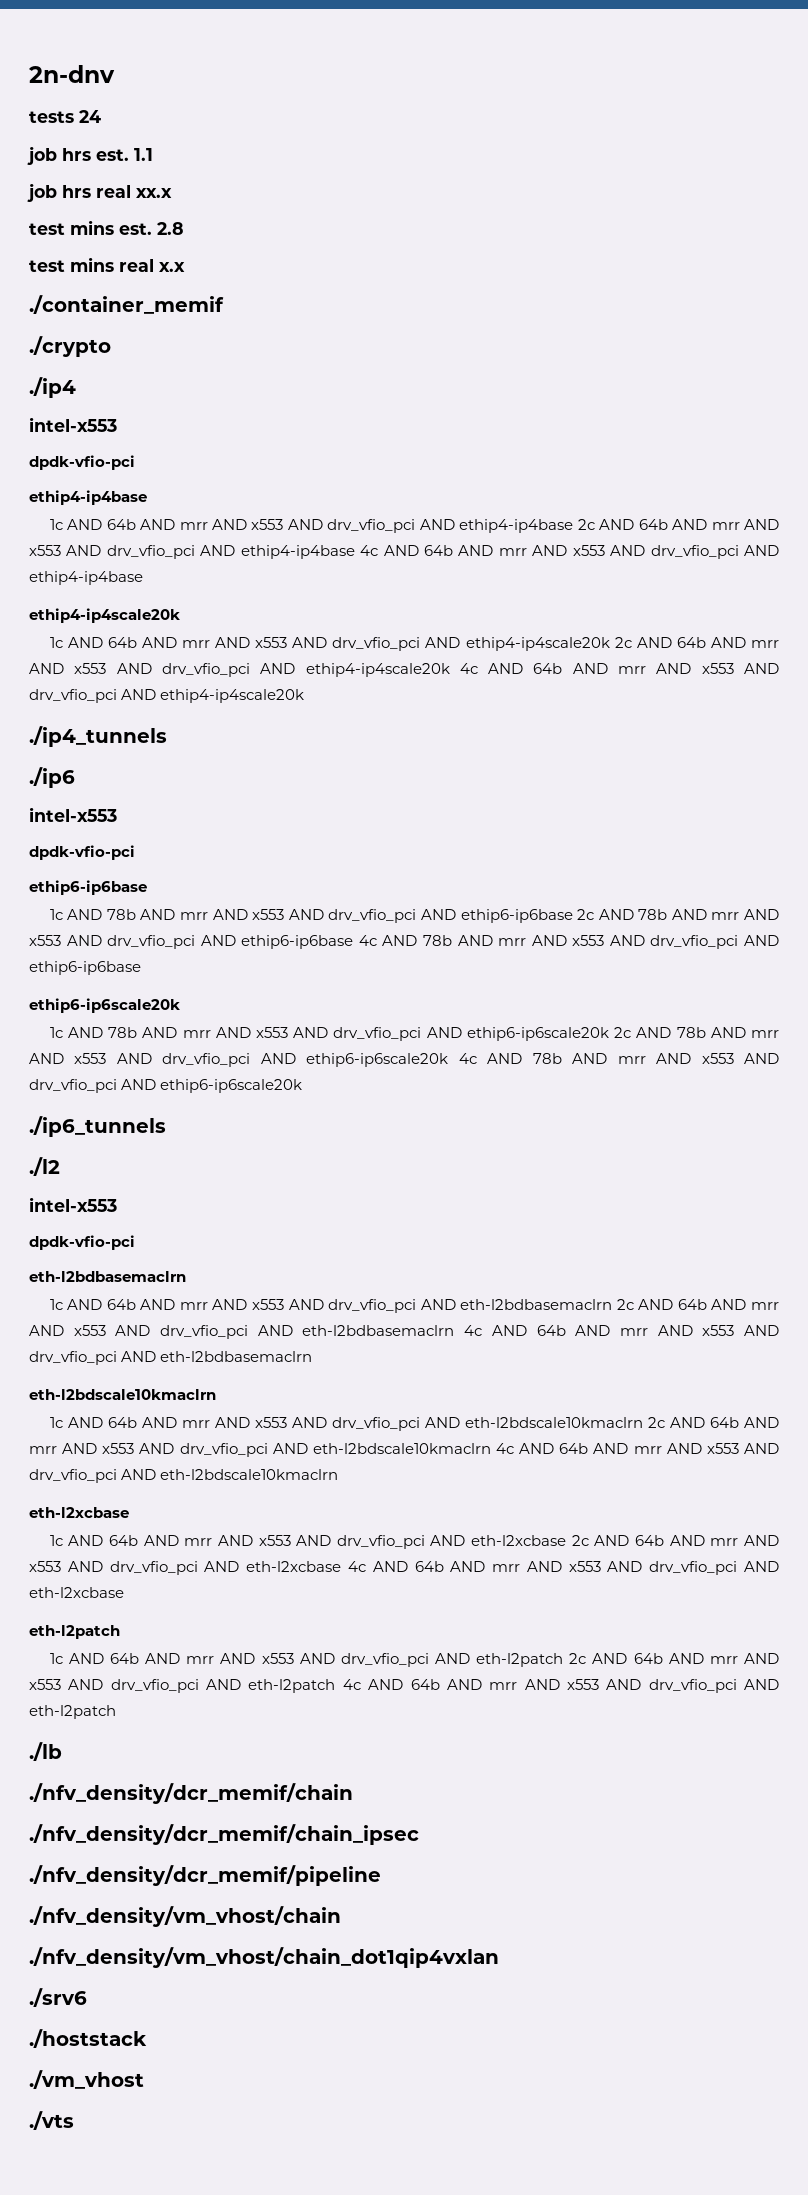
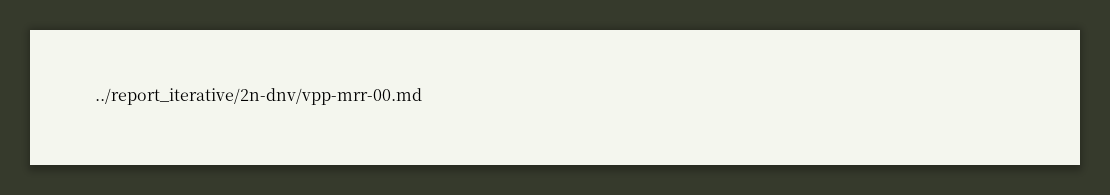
[29,65,115,83] [29,110,101,123] [27,146,153,165] [27,183,172,202] [29,220,184,235] [29,257,185,272] [29,295,224,314] [29,336,111,357] [29,377,76,398] [29,417,117,432] [29,455,135,470] [29,490,147,505] [49,519,779,533] [29,545,780,559] [29,571,143,585] [29,608,180,623] [49,637,780,651] [29,663,779,677] [29,689,305,703] [29,726,167,747] [29,767,75,788] [29,807,117,822] [29,845,135,860] [29,880,147,895] [49,909,779,923] [29,935,779,949] [29,961,141,975] [29,998,180,1013] [49,1027,780,1041] [29,1053,779,1067] [29,1079,303,1093] [29,1116,166,1137] [29,1157,60,1176] [29,1197,117,1212] [29,1235,135,1250] [29,1271,186,1282] [49,1299,779,1313] [29,1325,780,1339] [29,1351,313,1365] [29,1389,216,1400] [49,1417,779,1431] [29,1443,779,1457] [29,1469,339,1483] [29,1507,129,1518] [49,1535,779,1549] [29,1561,780,1575] [29,1587,124,1598] [29,1625,120,1639] [49,1653,779,1667] [29,1679,780,1693] [29,1705,116,1719] [29,1742,62,1761] [29,1783,353,1804] [29,1824,419,1845] [29,1865,381,1886] [29,1906,341,1927] [29,1947,499,1968] [29,1988,87,2007] [29,2029,147,2048] [29,2070,144,2089] [29,2111,74,2130] 2n-dnv // tests 24 // job hrs est. 1.1 // job hrs real xx.x // test mins est. 2.8 // test mins real x.x // ./container_memif // ./crypto // ./ip4 // intel-x553 // dpdk-vfio-pci // ethip4-ip4base // 1c AND 64b AND mrr AND x553 AND drv_vfio_pci AND ethip4-ip4base 2c AND 64b AND mrr AND x553 AND drv_vfio_pci AND ethip4-ip4base 4c AND 64b AND mrr AND x553 AND drv_vfio_pci AND ethip4-ip4base // ethip4-ip4scale20k // 1c AND 64b AND mrr AND x553 AND drv_vfio_pci AND ethip4-ip4scale20k 2c AND 64b AND mrr AND x553 AND drv_vfio_pci AND ethip4-ip4scale20k 4c AND 64b AND mrr AND x553 AND drv_vfio_pci AND ethip4-ip4scale20k // ./ip4_tunnels // ./ip6 // intel-x553 // dpdk-vfio-pci // ethip6-ip6base // 1c AND 78b AND mrr AND x553 AND drv_vfio_pci AND ethip6-ip6base 2c AND 78b AND mrr AND x553 AND drv_vfio_pci AND ethip6-ip6base 4c AND 78b AND mrr AND x553 AND drv_vfio_pci AND ethip6-ip6base // ethip6-ip6scale20k // 1c AND 78b AND mrr AND x553 AND drv_vfio_pci AND ethip6-ip6scale20k 2c AND 78b AND mrr AND x553 AND drv_vfio_pci AND ethip6-ip6scale20k 4c AND 78b AND mrr AND x553 AND drv_vfio_pci AND ethip6-ip6scale20k // ./ip6_tunnels // ./l2 // intel-x553 // dpdk-vfio-pci // eth-l2bdbasemaclrn // 1c AND 64b AND mrr AND x553 AND drv_vfio_pci AND eth-l2bdbasemaclrn 2c AND 64b AND mrr AND x553 AND drv_vfio_pci AND eth-l2bdbasemaclrn 4c AND 64b AND mrr AND x553 AND drv_vfio_pci AND eth-l2bdbasemaclrn // eth-l2bdscale10kmaclrn // 1c AND 64b AND mrr AND x553 AND drv_vfio_pci AND eth-l2bdscale10kmaclrn 2c AND 64b AND mrr AND x553 AND drv_vfio_pci AND eth-l2bdscale10kmaclrn 4c AND 64b AND mrr AND x553 AND drv_vfio_pci AND eth-l2bdscale10kmaclrn // eth-l2xcbase // 1c AND 64b AND mrr AND x553 AND drv_vfio_pci AND eth-l2xcbase 2c AND 64b AND mrr AND x553 AND drv_vfio_pci AND eth-l2xcbase 4c AND 64b AND mrr AND x553 AND drv_vfio_pci AND eth-l2xcbase // eth-l2patch // 1c AND 64b AND mrr AND x553 AND drv_vfio_pci AND eth-l2patch 2c AND 64b AND mrr AND x553 AND drv_vfio_pci AND eth-l2patch 4c AND 64b AND mrr AND x553 AND drv_vfio_pci AND eth-l2patch // ./lb // ./nfv_density/dcr_memif/chain // ./nfv_density/dcr_memif/chain_ipsec // ./nfv_density/dcr_memif/pipeline // ./nfv_density/vm_vhost/chain // ./nfv_density/vm_vhost/chain_dot1qip4vxlan // ./srv6 // ./hoststack // ./vm_vhost // ./vts -> [95,88,422,105] ../report_iterative/2n-dnv/vpp-mrr-00.md

